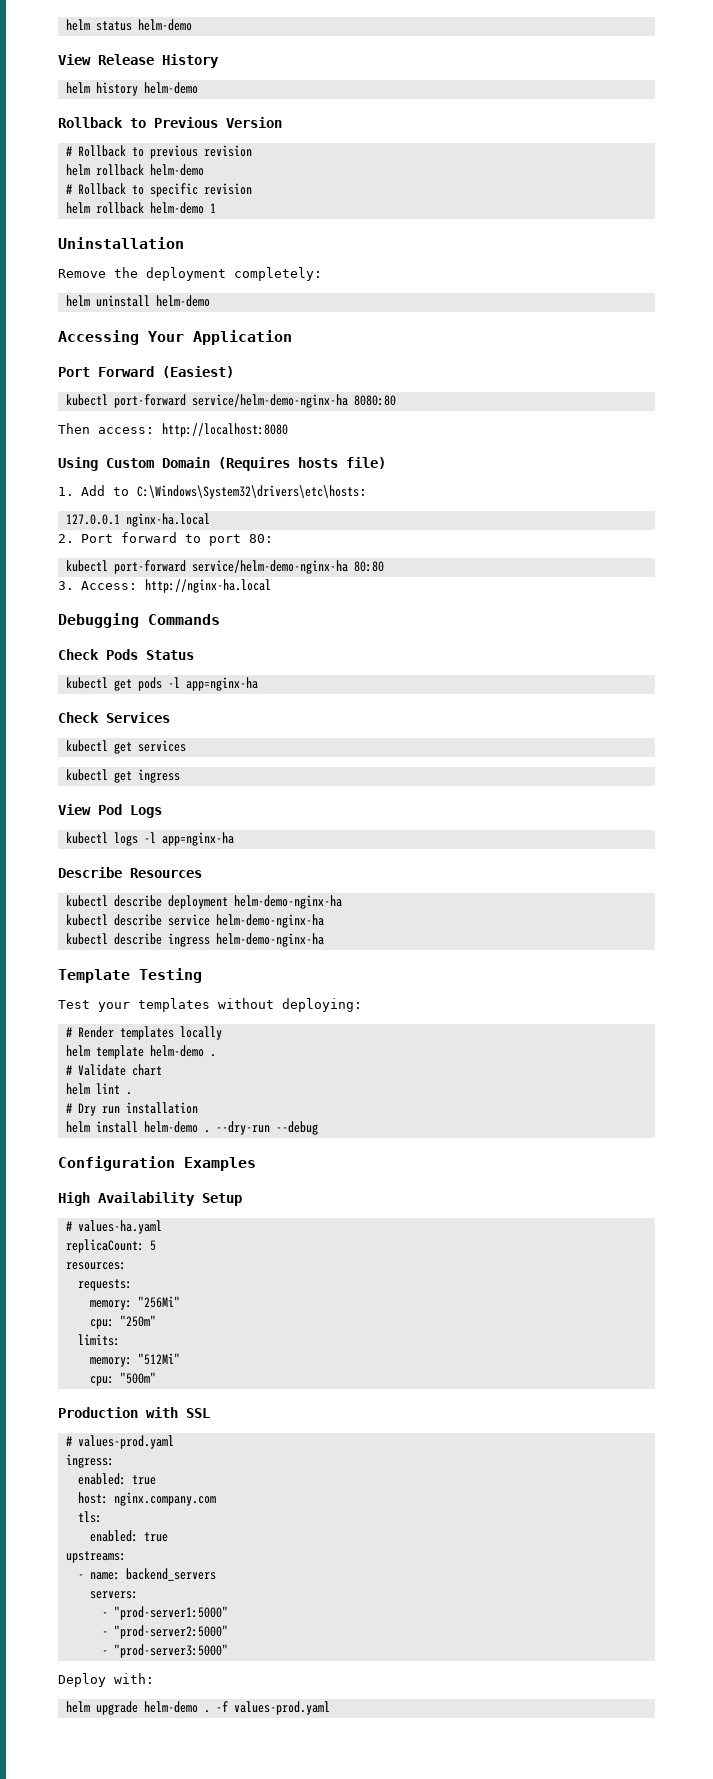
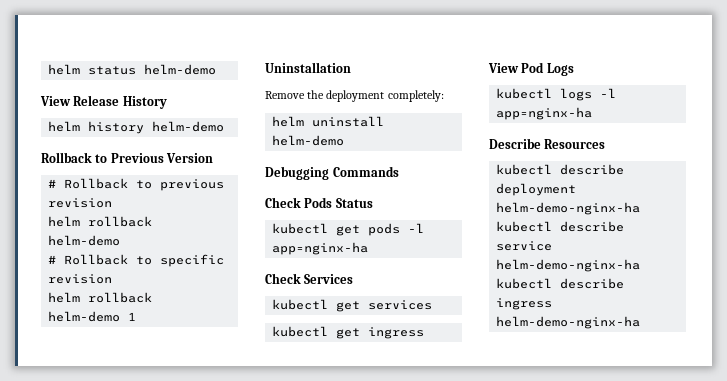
[58,330,292,345] [58,366,234,378] [65,394,396,408] [58,423,288,437] [58,457,386,471] [58,485,367,499] [65,513,210,527] [58,532,273,546] [65,560,384,574] [58,579,271,593] // Accessing Your Application // Port Forward (Easiest) // kubectl port-forward service/helm-demo-nginx-ha 8080:80 // Then access: http://localhost:8080 // Using Custom Domain (Requires hosts file) // 1. Add to C:\Windows\System32\drivers\etc\hosts: // 127.0.0.1 nginx-ha.local // 2. Port forward to port 80: // kubectl port-forward service/helm-demo-nginx-ha 80:80 // 3. Access: http://nginx-ha.local -> (345, 140) none
[58,968,202,983] [58,998,362,1012] [65,1026,222,1040] [65,1045,216,1059] [65,1064,162,1076] [65,1083,132,1095] [65,1102,198,1116] [65,1121,318,1135] [58,1156,256,1171] [58,1192,242,1206] [65,1220,162,1234] [65,1239,156,1253] [65,1262,126,1270] [77,1279,132,1291] [89,1296,180,1310] [89,1315,156,1329] [77,1334,120,1346] [89,1353,180,1367] [89,1372,156,1386] [58,1407,210,1418] [65,1435,174,1449] [65,1454,114,1468] [77,1473,156,1485] [77,1492,216,1506] [77,1511,102,1523] [89,1530,168,1542] [65,1551,126,1563] [77,1568,216,1581] [89,1591,138,1599] [101,1606,228,1620] [101,1625,228,1639] [101,1644,228,1658] [58,1673,154,1687] [65,1701,330,1715] // Template Testing // Test your templates without deploying: // # Render templates locally // helm template helm-demo . // # Validate chart // helm lint . // # Dry run installation // helm install helm-demo . --dry-run --debug // Configuration Examples // High Availability Setup // # values-ha.yaml // replicaCount: 5 // resources: // requests: // memory: "256Mi" // cpu: "250m" // limits: // memory: "512Mi" // cpu: "500m" // Production with SSL // # values-prod.yaml // ingress: // enabled: true // host: nginx.company.com // tls: // enabled: true // upstreams: // - name: backend_servers // servers: // - "prod-server1:5000" // - "prod-server2:5000" // - "prod-server3:5000" // Deploy with: // helm upgrade helm-demo . -f values-prod.yaml -> (641, 322) none

